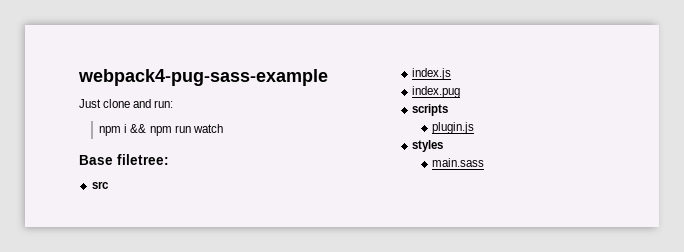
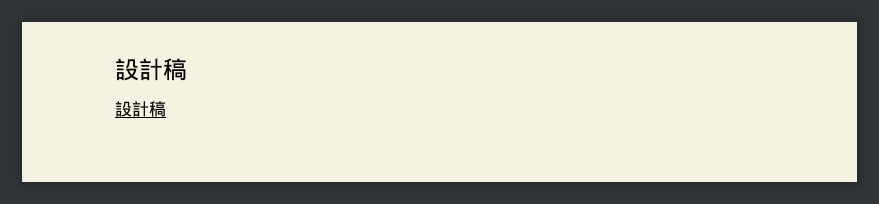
[78,69,328,86] [79,99,174,108] [99,124,223,136] [79,154,169,165] [91,181,109,189] [411,68,451,80] [411,86,460,98] [411,104,448,116] [432,122,475,134] [411,140,443,152] [432,158,485,167] webpack4-pug-sass-example // Just clone and run: // npm i && npm run watch // Base filetree: // src // index.js // index.pug // scripts // plugin.js // styles // main.sass -> [115,58,187,81] [115,101,166,117] 設計稿 // 設計稿

